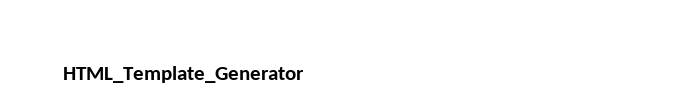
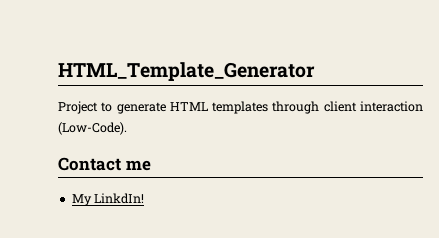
(304, 74) none -> [58,101,423,114] [58,122,127,135] [58,157,151,171] [71,193,145,206] // Project to generate HTML templates through client interaction (Low-Code). // Contact me // My LinkdIn!

